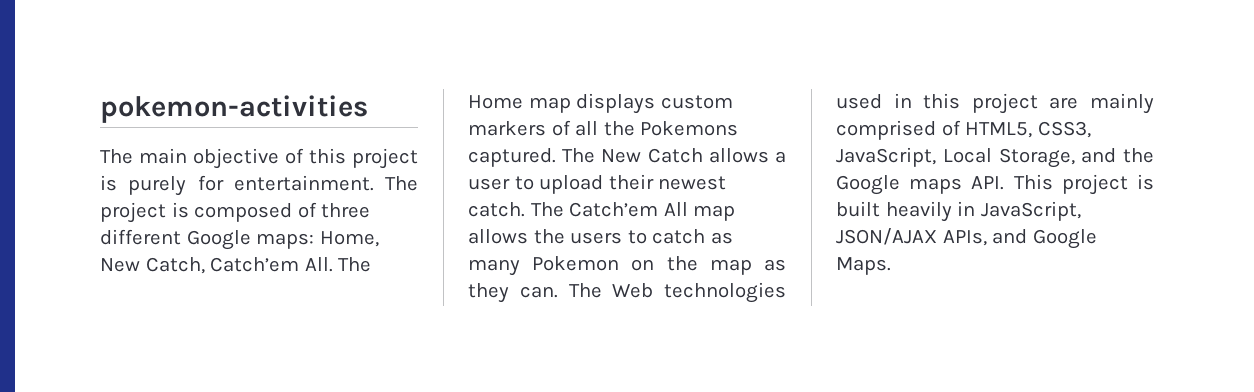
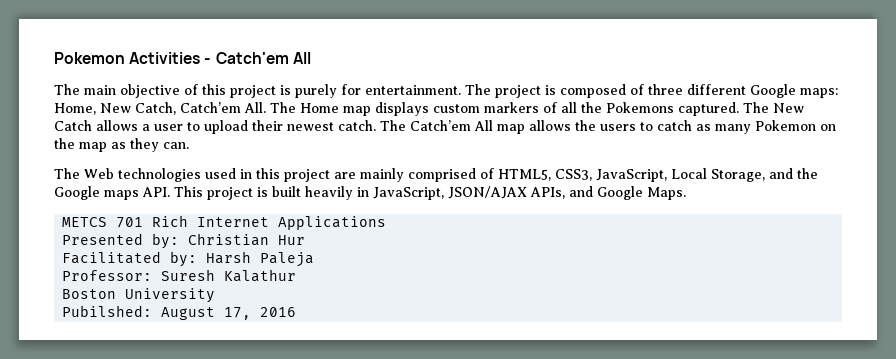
[100,95,368,123] pokemon-activities -> [54,52,311,64] Pokemon Activities - Catch'em All
(558, 292) none -> (189, 145) //
(891, 266) none -> [62,215,387,230] [62,233,306,249] [62,251,315,267] [62,269,297,282] [62,288,216,303] [62,305,297,320] // METCS 701 Rich Internet Applications // Presented by: Christian Hur // Facilitated by: Harsh Paleja // Professor: Suresh Kalathur // Boston University // Pubilshed: August 17, 2016

